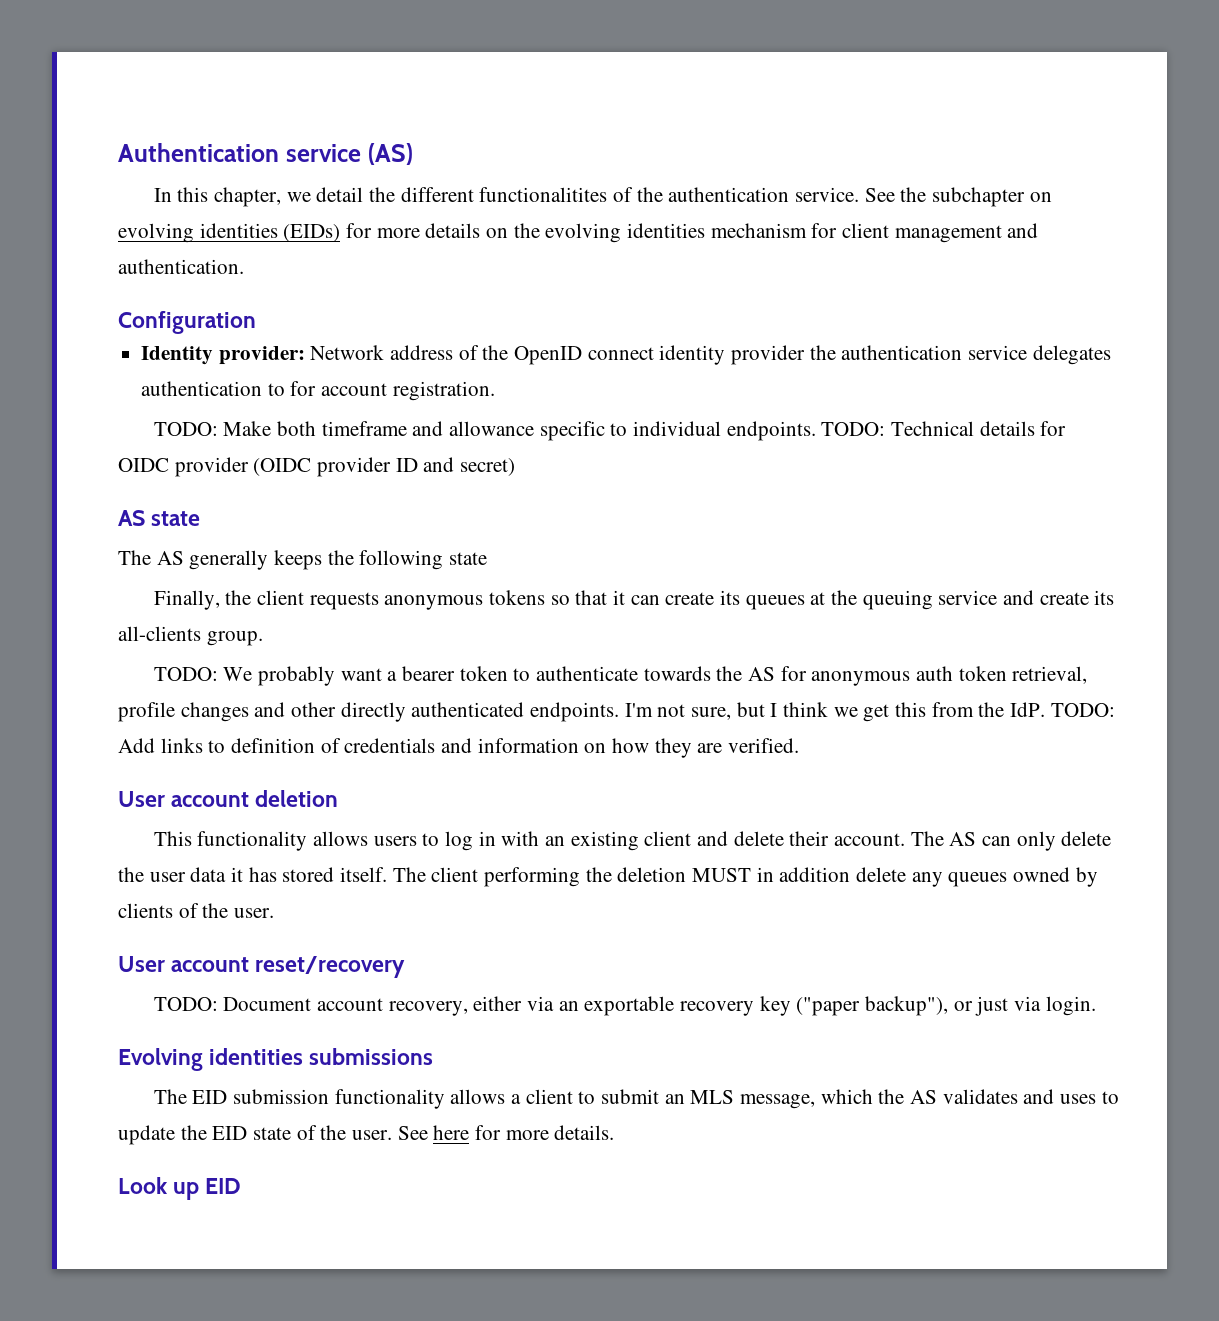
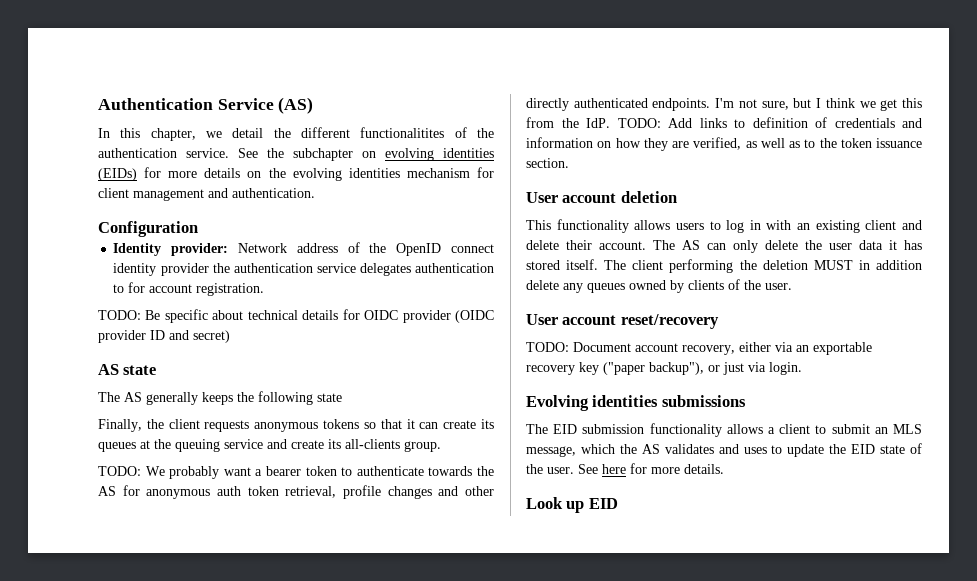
[285,144,361,162] service -> [217,98,274,110] Service
[223,421,974,441] Make both timeframe and allowance specific to individual endpoints. TODO: Technical -> [145,309,298,323] Be specific about technical
[728,738,800,753] verified. -> [693,137,922,150] [526,158,569,168] verified, as well as to the token issuance section.

